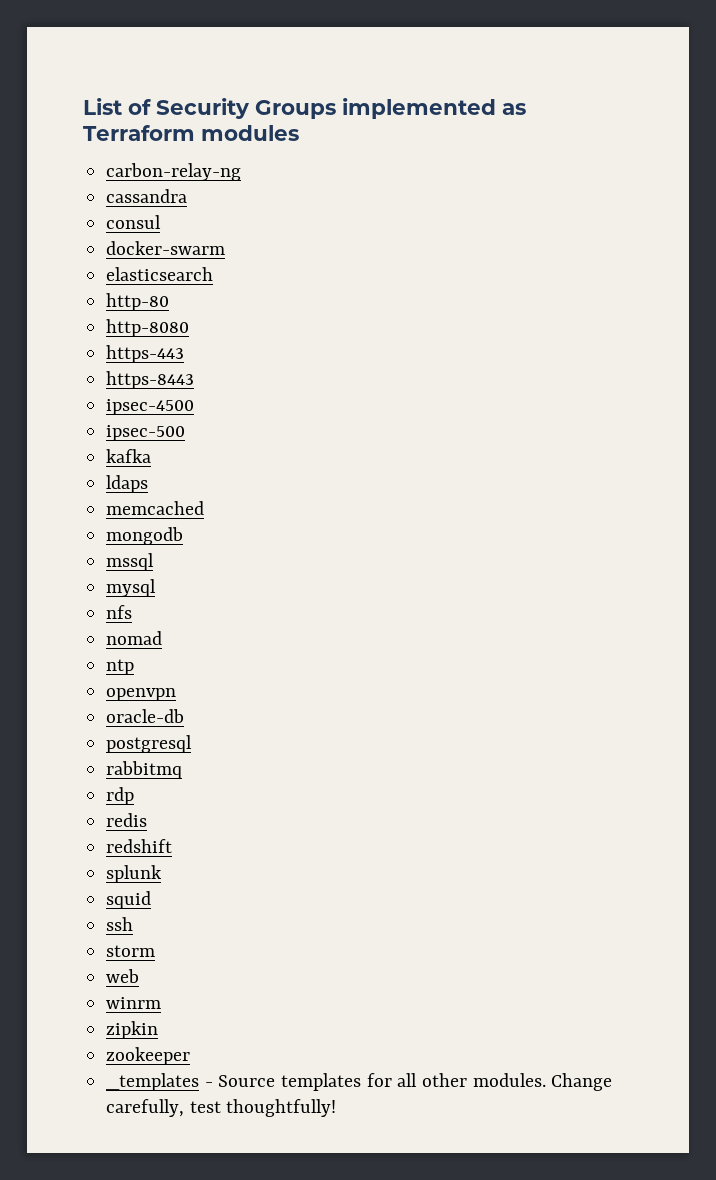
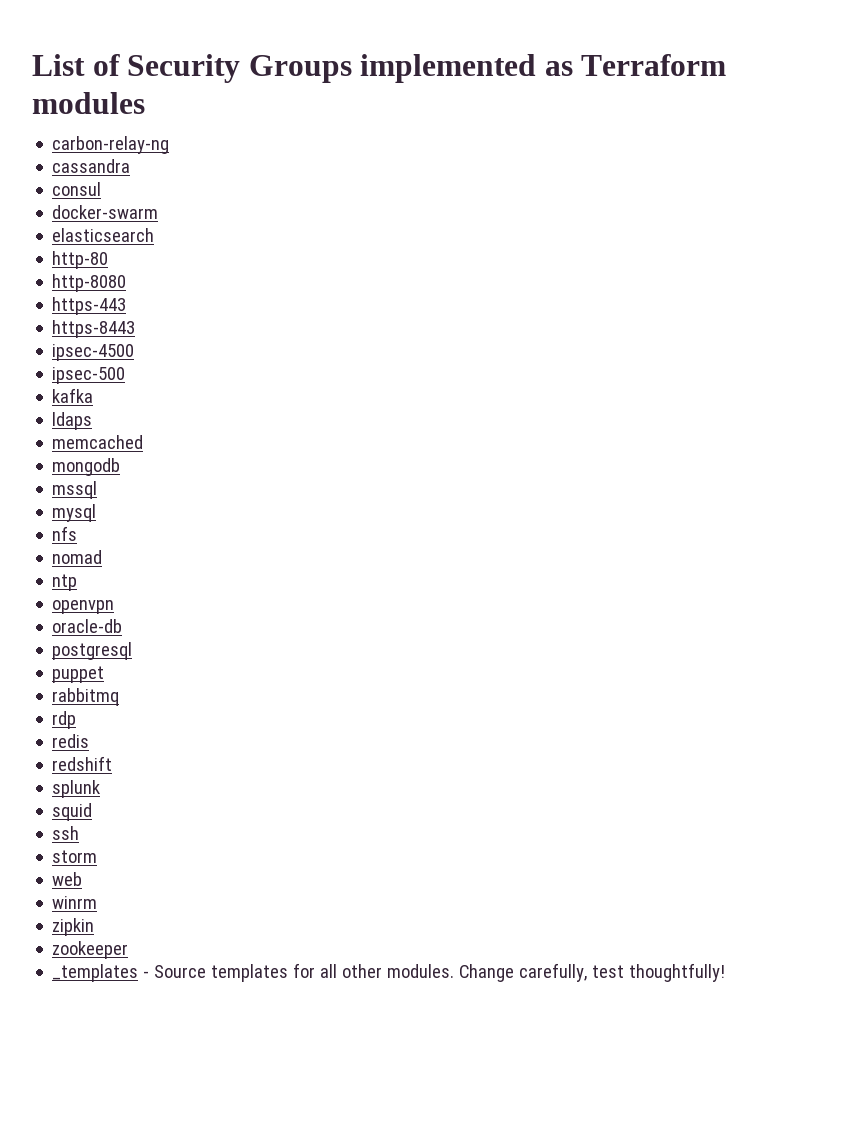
(193, 744) none -> [52,666,105,683] // puppet

